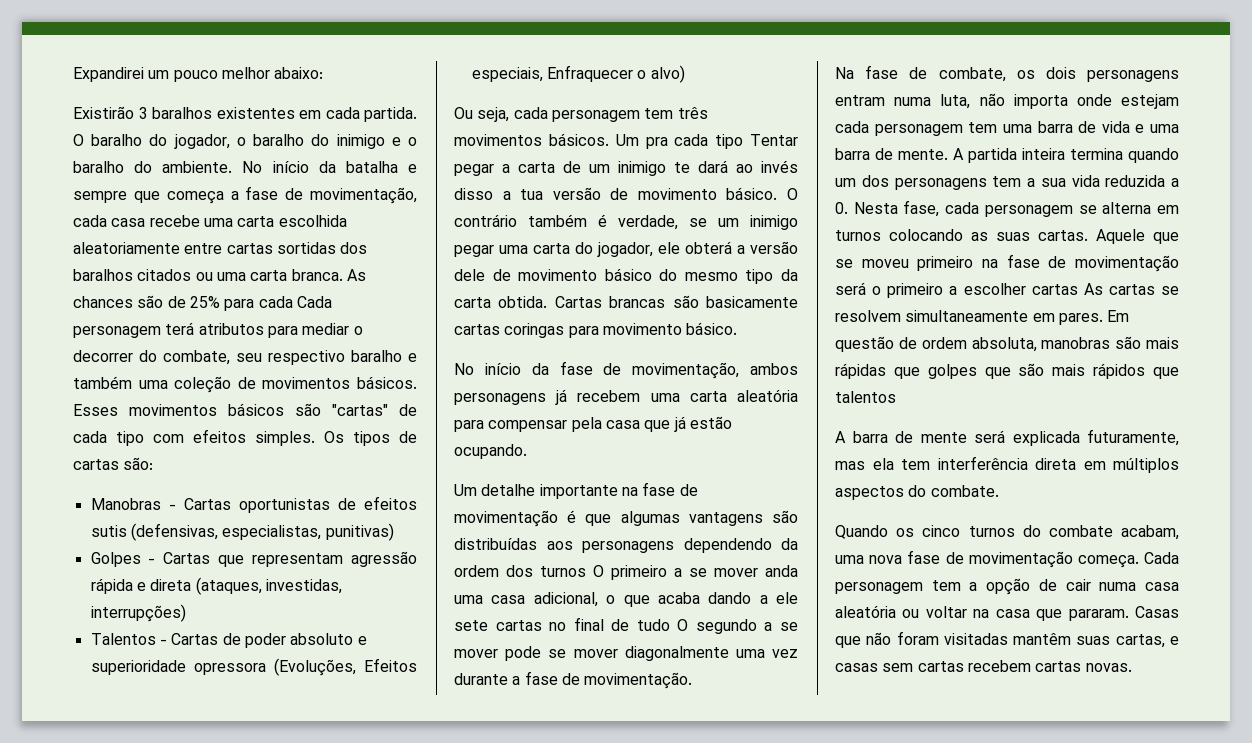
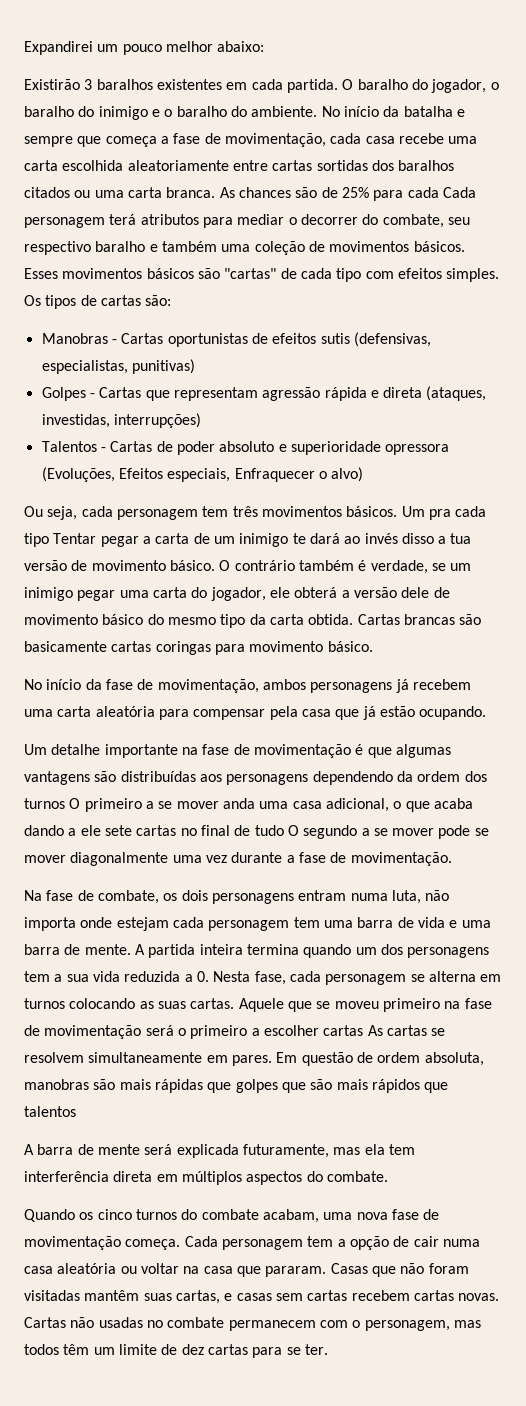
(1132, 667) none -> [24,1317,481,1331] [24,1344,328,1358] Cartas não usadas no combate permanecem com o personagem, mas todos têm um limite de dez cartas para se ter.

